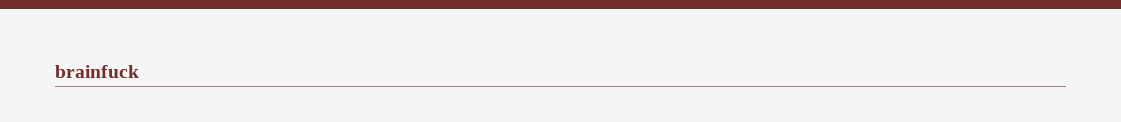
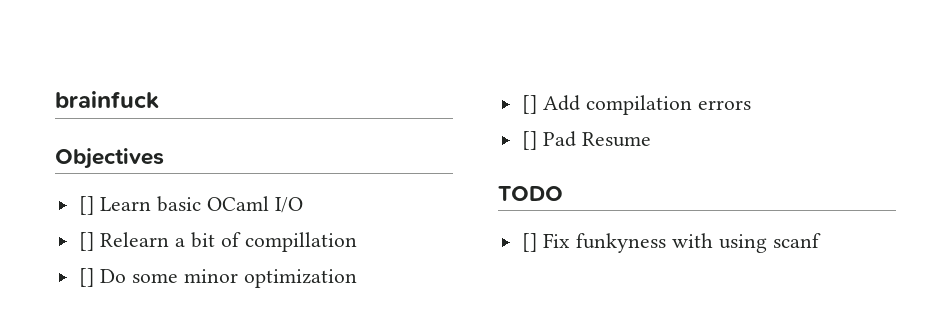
(139, 71) none -> [55,148,164,169] [78,196,303,215] [78,232,357,252] [78,268,357,288] [521,95,752,115] [521,131,652,150] [498,186,563,201] [521,233,821,253] // Objectives // [] Learn basic OCaml I/O // [] Relearn a bit of compillation // [] Do some minor optimization // [] Add compilation errors // [] Pad Resume // TODO // [] Fix funkyness with using scanf

